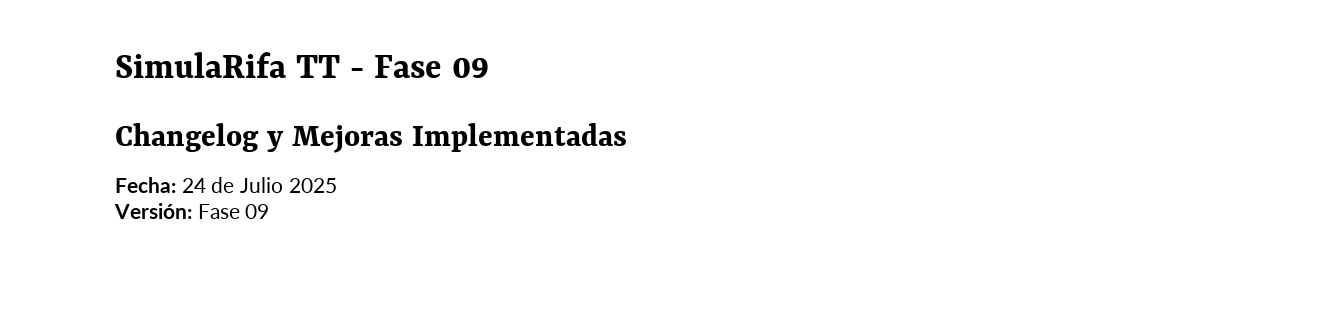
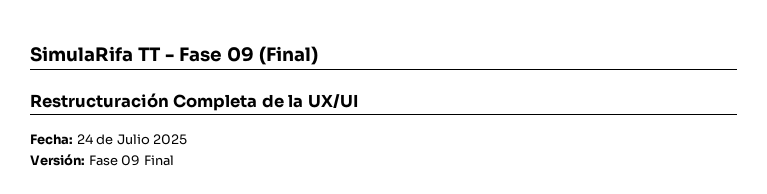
[115,123,628,153] // Changelog y Mejoras Implementadas -> [258,46,318,65] [30,93,358,111] (Final) // Restructuración Completa de la UX/UI
(270, 211) none -> [143,155,174,166] Final

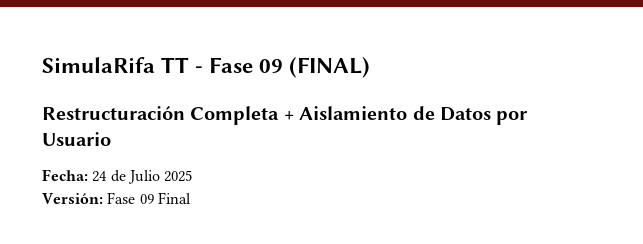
[258,46,318,65] (Final) -> [289,57,371,78] (FINAL)
[261,94,358,108] de la UX/UI -> [283,106,529,125] [42,132,111,146] + Aislamiento de Datos por Usuario

